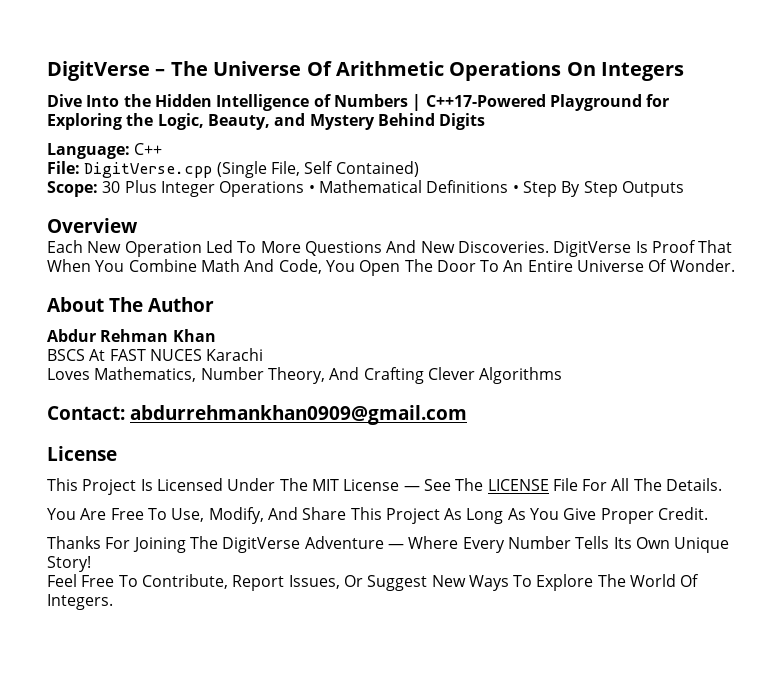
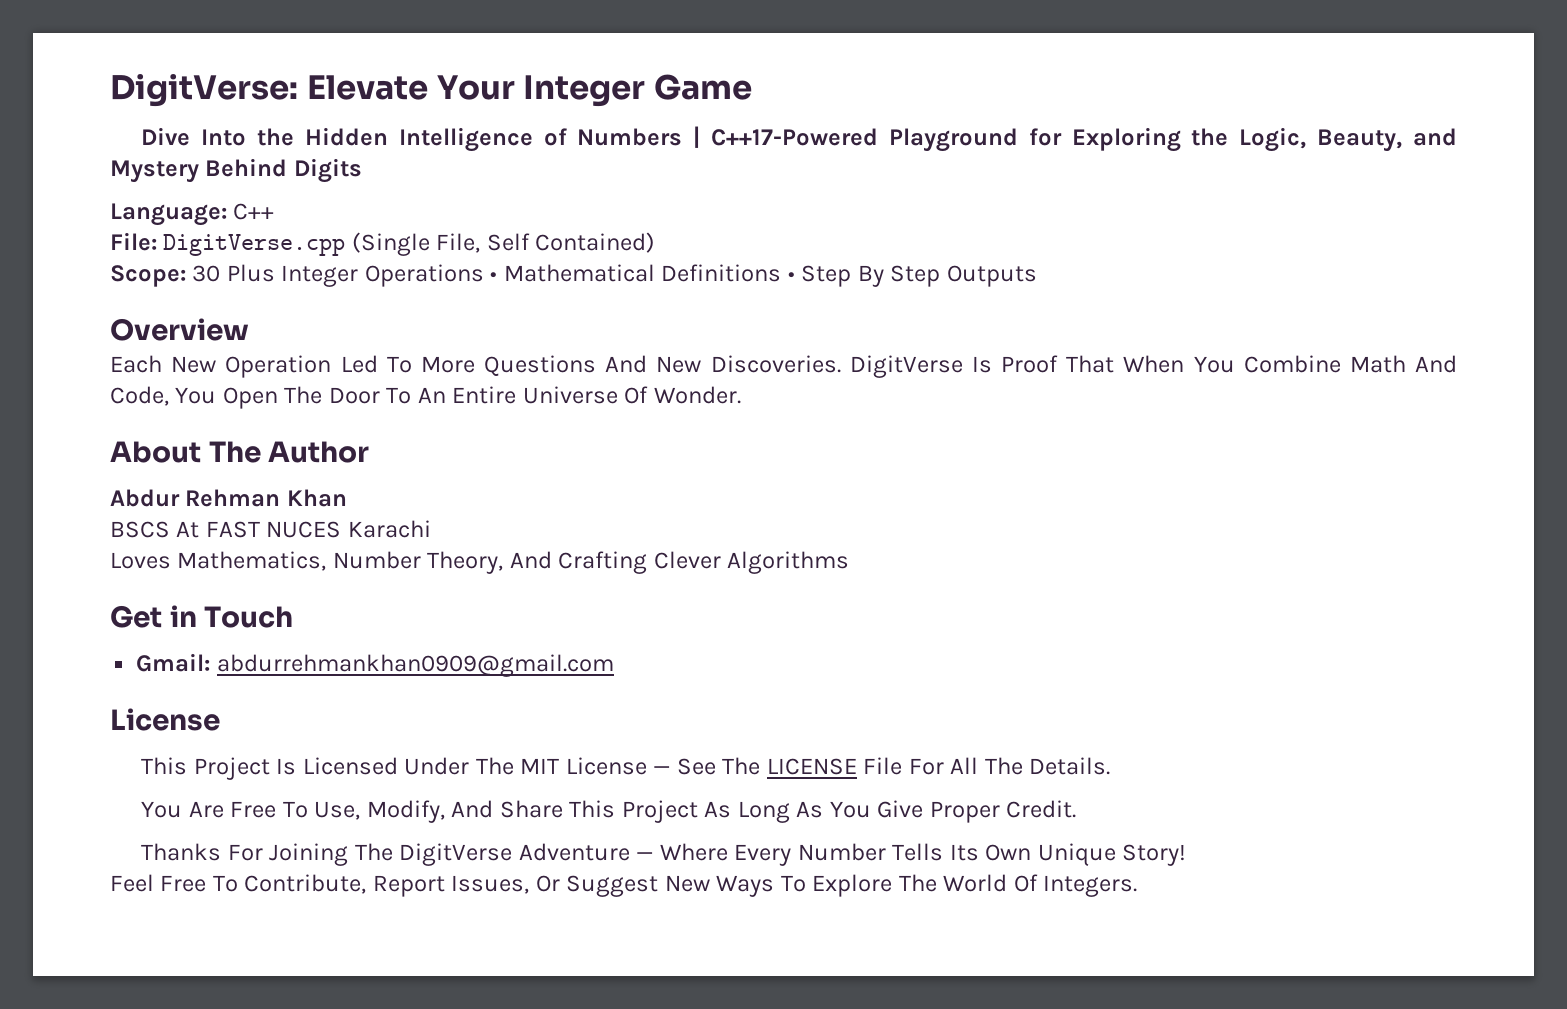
[47,61,685,81] DigitVerse – The Universe Of Arithmetic Operations On Integers -> [110,74,753,107] DigitVerse: Elevate Your Integer Game
[47,406,125,420] Contact: -> [110,605,294,628] [136,653,211,672] Get in Touch // Gmail:

